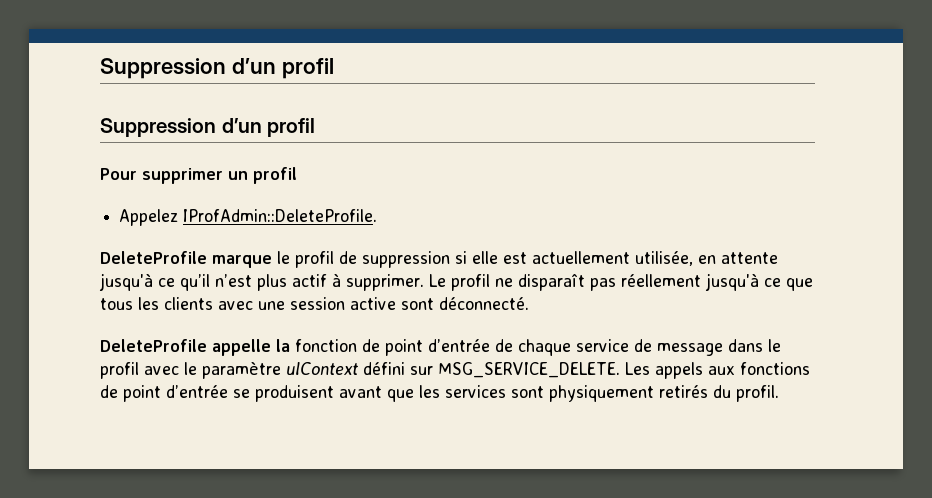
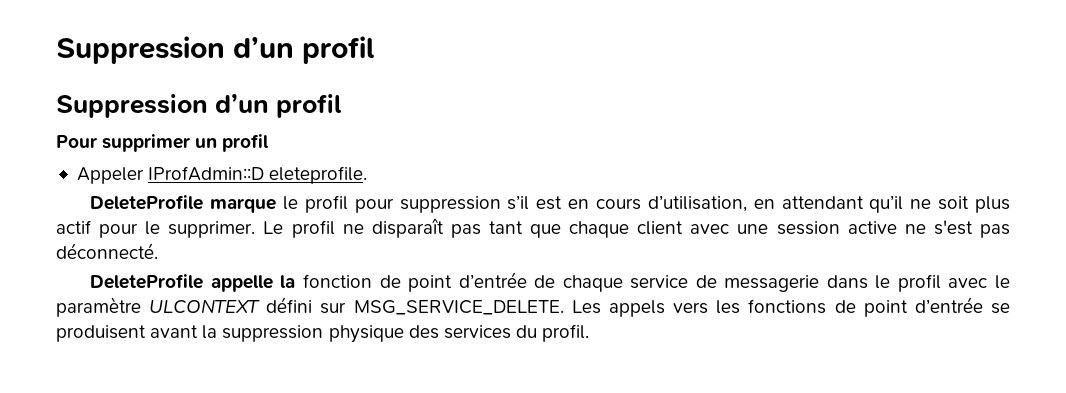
[119,209,378,226] Appelez IProfAdmin::DeleteProfile. -> [76,166,368,184] Appeler IProfAdmin::D eleteprofile.
[339,251,778,268] [99,273,341,291] de suppression si elle est actuellement utilisée, en attente jusqu'à ce qu’il n’est plus actif à -> [354,195,1010,213] [56,220,161,238] pour suppression s’il est en cours d’utilisation, en attendant qu’il ne soit plus actif pour le
[621,273,813,291] [100,297,213,310] réellement jusqu'à ce que tous les clients -> [488,221,684,238] tant que chaque client
[401,298,434,310] sont -> [904,220,1010,238] ne s'est pas
[657,343,723,356] message -> [724,275,820,292] messagerie
[286,362,358,375] ulContext -> [149,299,261,314] ULCONTEXT
[708,366,735,375] aux -> [673,300,741,314] vers les
[387,385,708,402] que les services sont physiquement retirés -> [202,325,511,343] la suppression physique des services

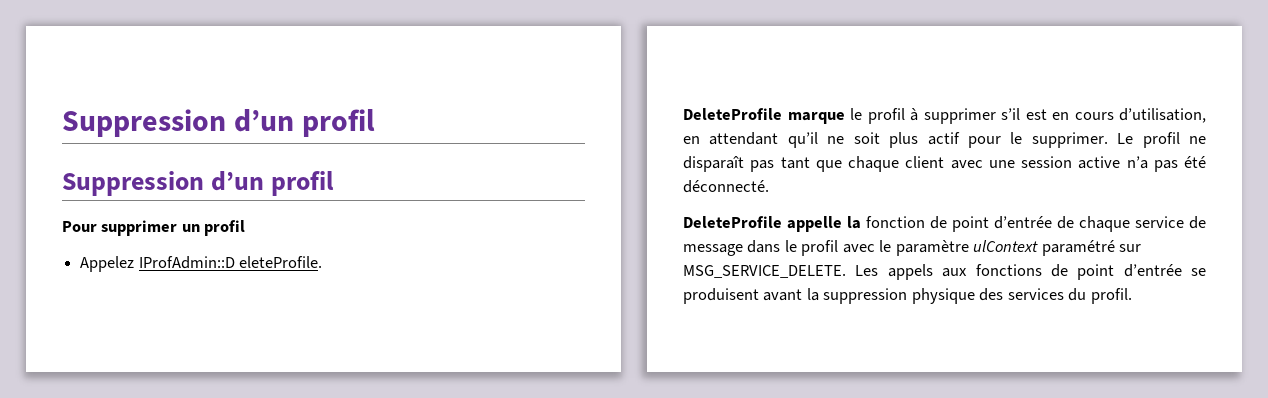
[76,166,368,184] Appeler IProfAdmin::D eleteprofile. -> [80,256,323,272] Appelez IProfAdmin::D eleteProfile.
[354,196,501,213] pour suppression -> [910,108,996,124] à supprimer
[904,220,1010,238] ne s'est pas -> [1126,156,1206,172] n’a pas été
[724,275,820,292] messagerie -> [683,244,743,256] message
[149,297,313,314] ULCONTEXT défini -> [973,240,1115,256] ulContext paramétré
[673,300,741,314] vers les -> [942,268,968,277] aux

